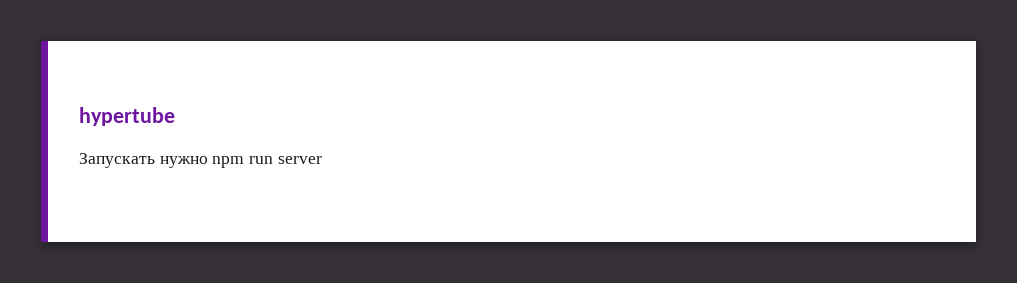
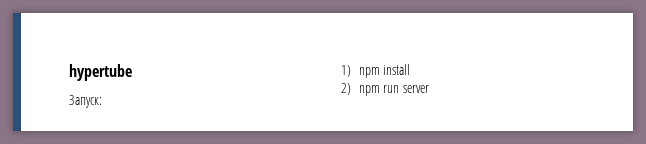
[79,153,208,168] Запускать нужно -> [69,95,102,108] [341,64,411,78] [341,83,351,95] Запуск: // 1) npm install // 2)

